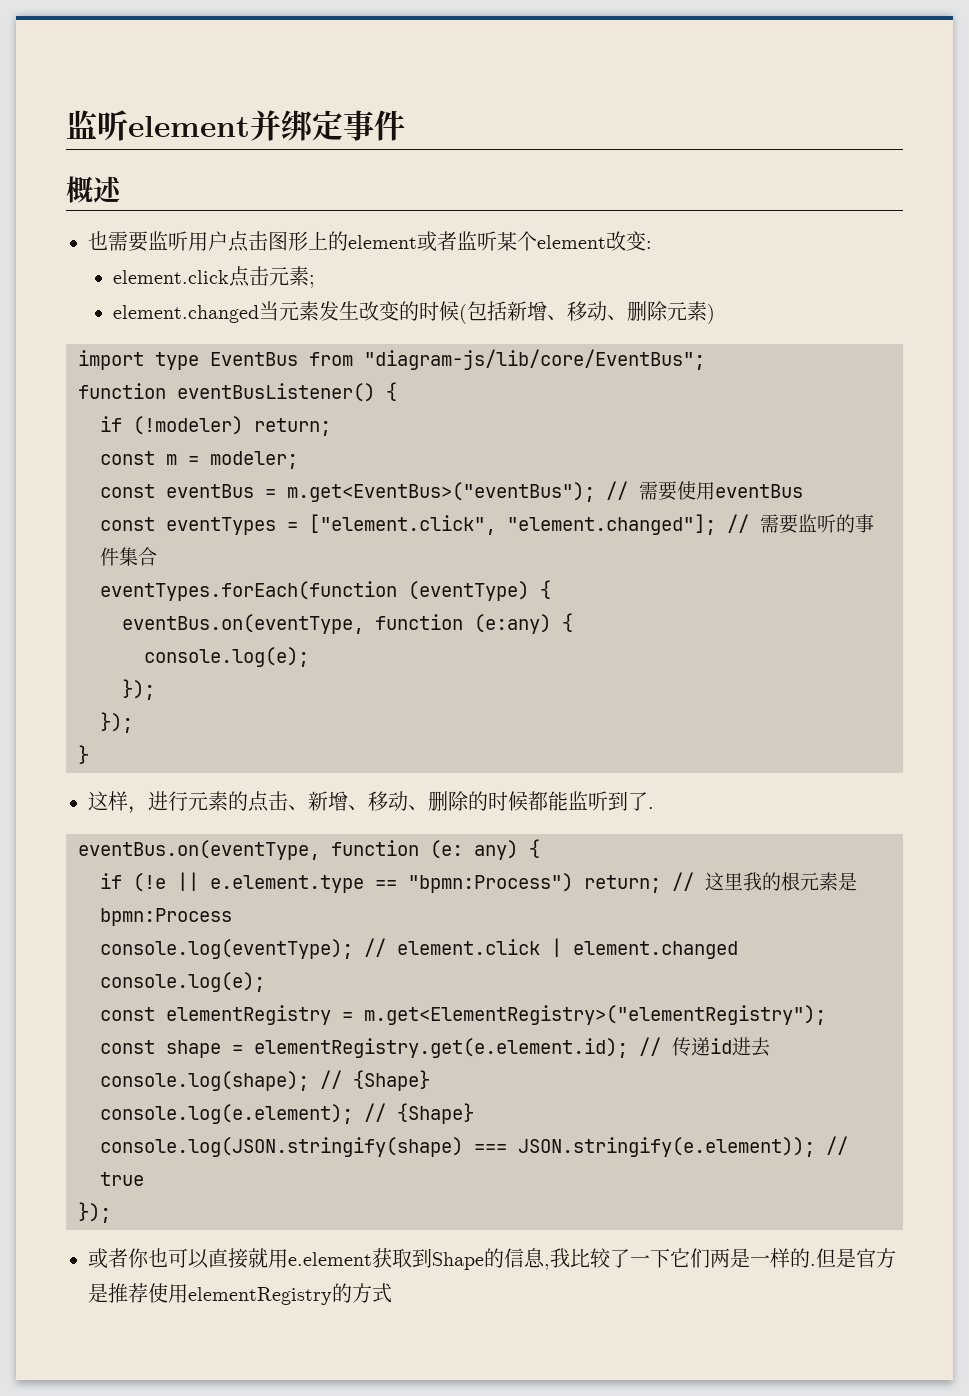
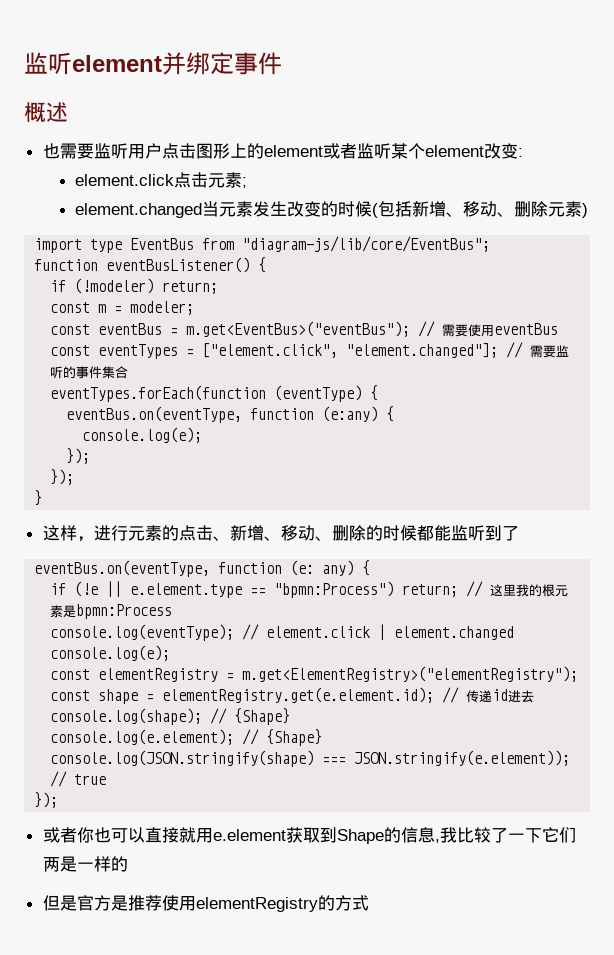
[648,807,654,809] . -> (519, 533) none
[810,1264,816,1266] . -> (128, 864) //

